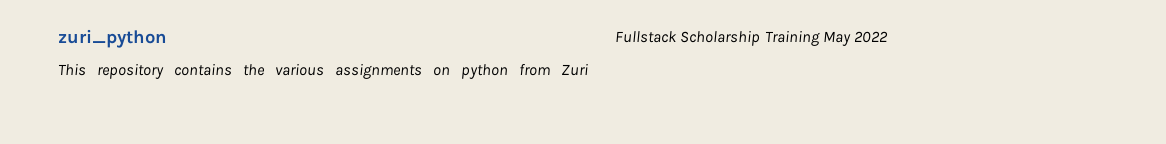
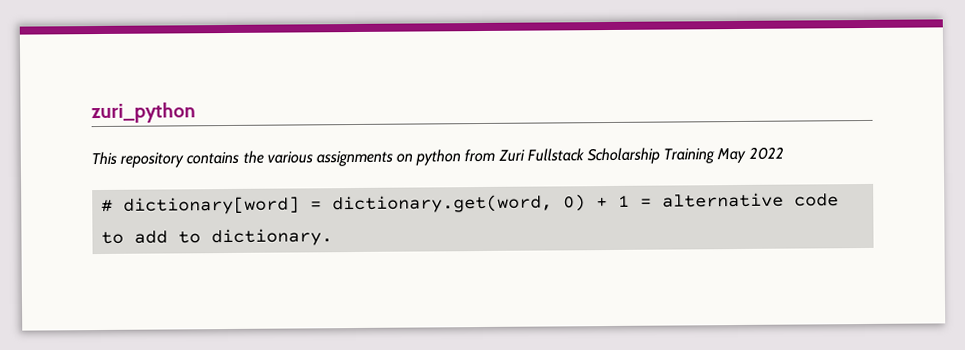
(889, 37) none -> [101,192,840,215] [101,228,334,247] // # dictionary[word] = dictionary.get(word, 0) + 1 = alternative code to add to dictionary.

